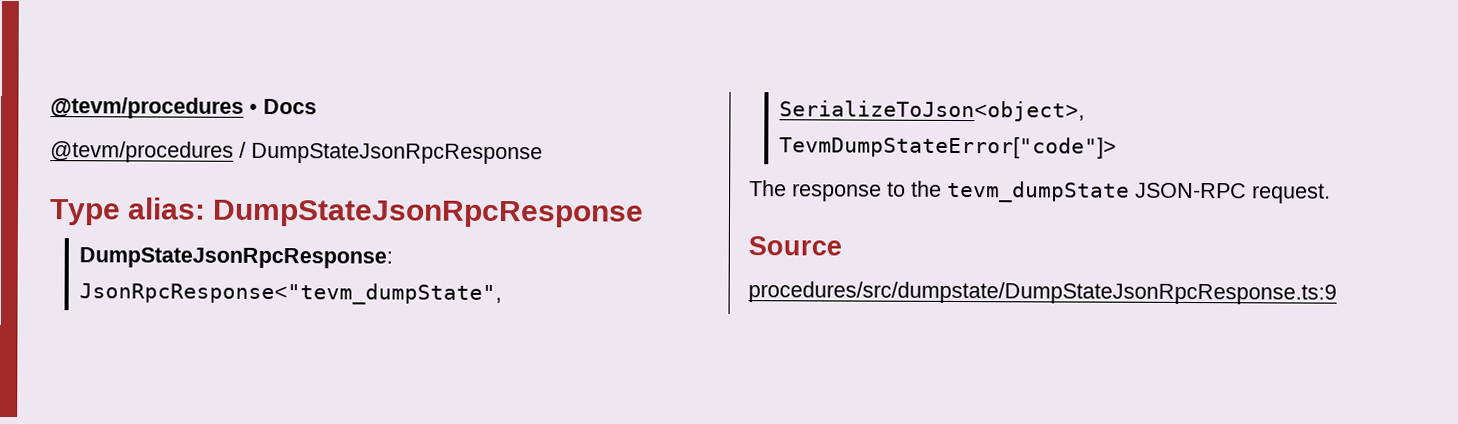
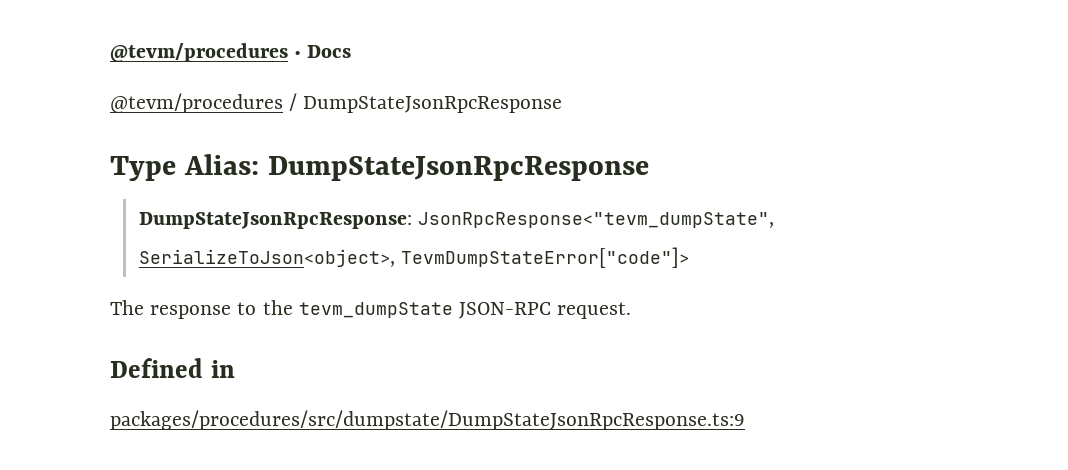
[127,197,207,220] alias: -> [183,154,259,175] Alias:
[748,236,842,256] [748,281,1337,305] Source // procedures/src/dumpstate/DumpStateJsonRpcResponse.ts:9 -> [110,358,235,378] [110,410,745,430] Defined in // packages/procedures/src/dumpstate/DumpStateJsonRpcResponse.ts:9

